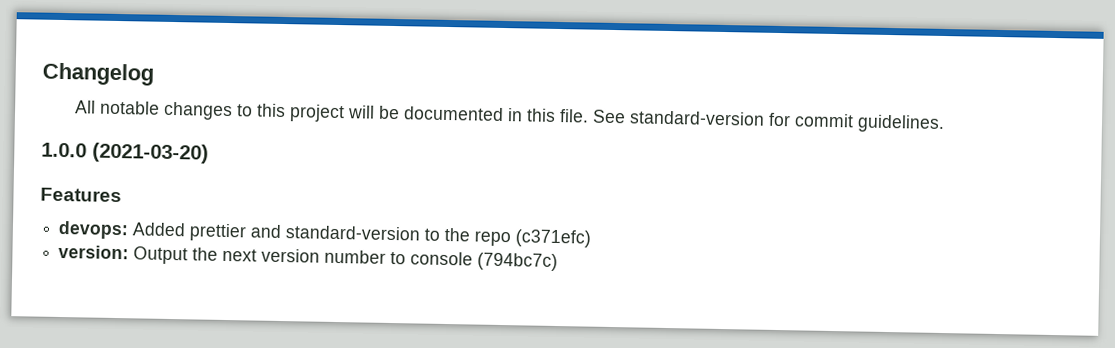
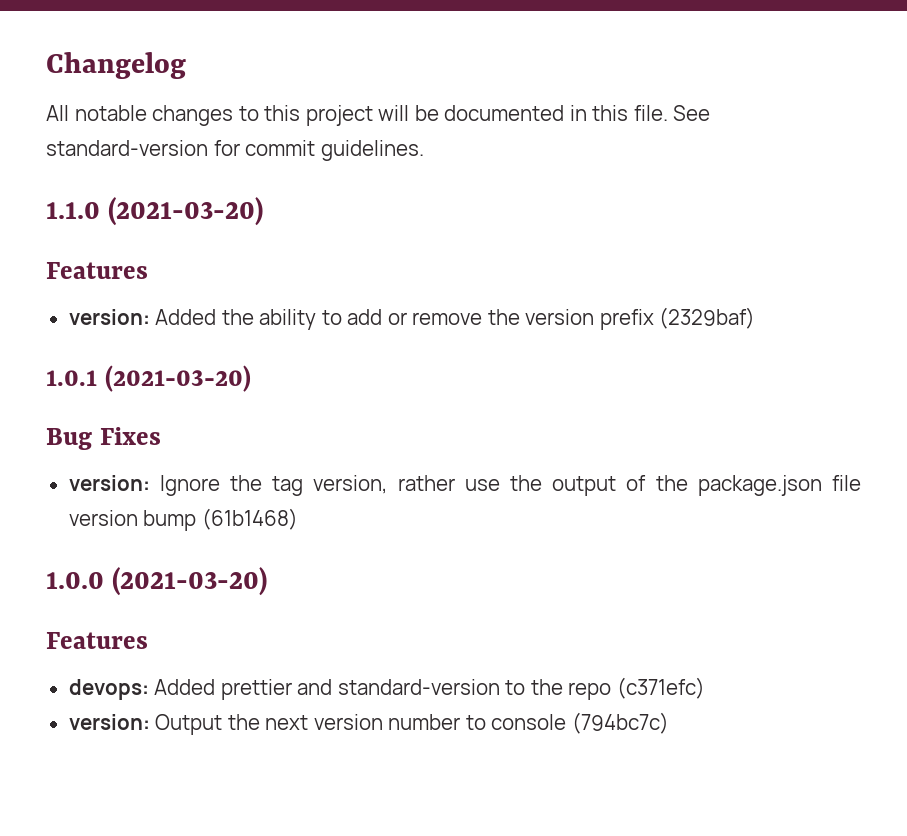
(946, 124) none -> [46,197,264,226] [46,262,148,279] [68,307,756,330] [46,365,251,392] [46,427,161,450] [68,475,861,496] [68,508,298,531] // 1.1.0 (2021-03-20) // Features // version: Added the ability to add or remove the version prefix (2329baf) // 1.0.1 (2021-03-20) // Bug Fixes // version: Ignore the tag version, rather use the output of the package.json file version bump (61b1468)

